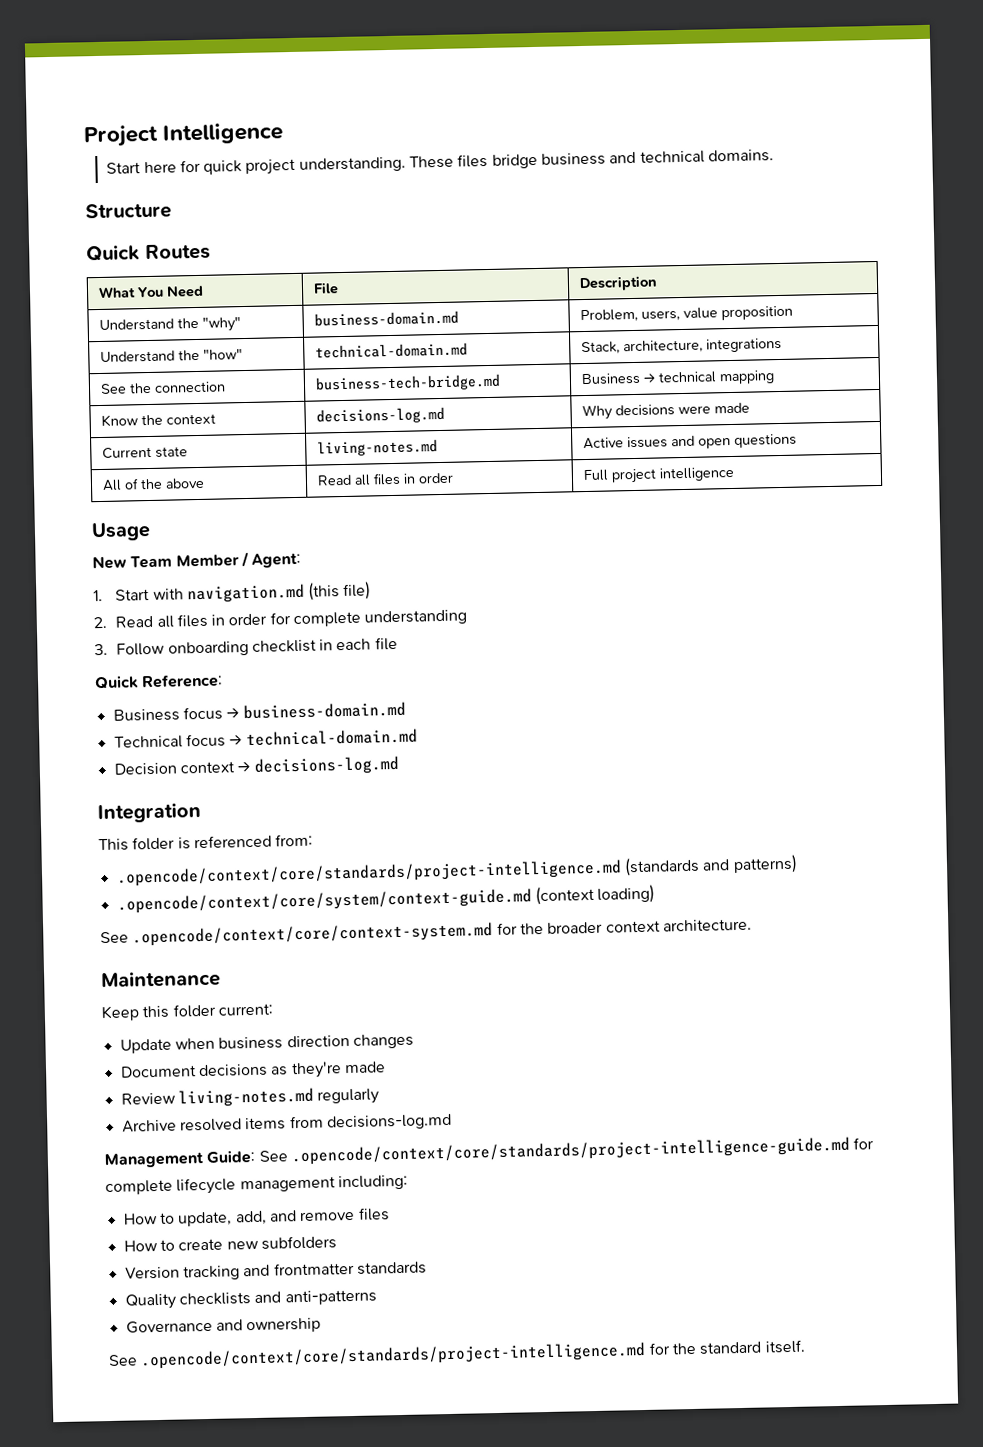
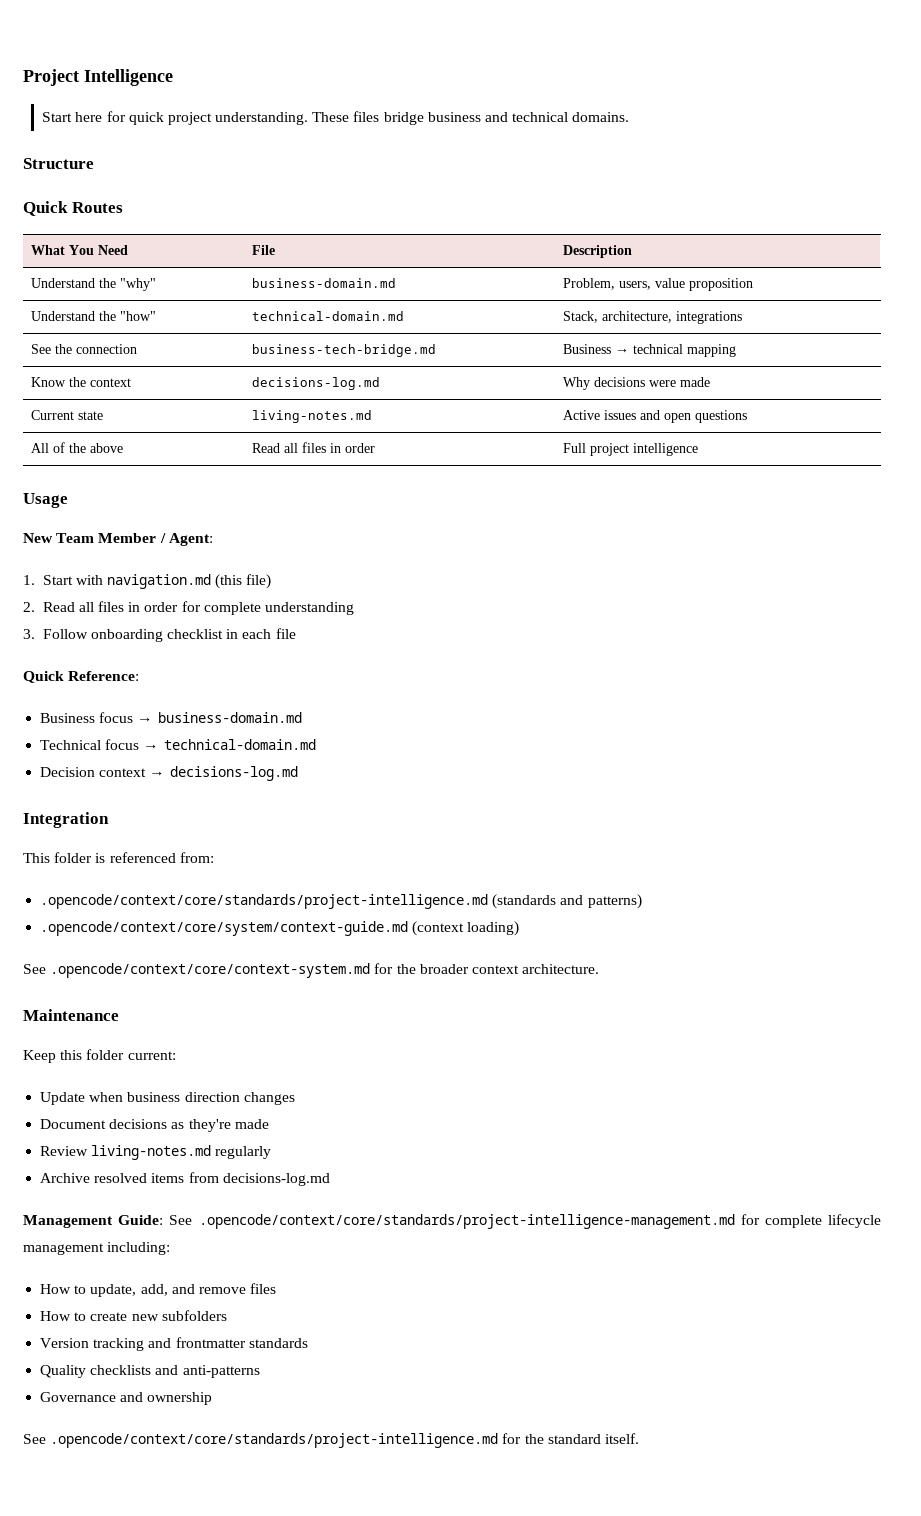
[290,1136,850,1166] .opencode/context/core/standards/project-intelligence-guide.md -> [198,1214,735,1229] .opencode/context/core/standards/project-intelligence-management.md

